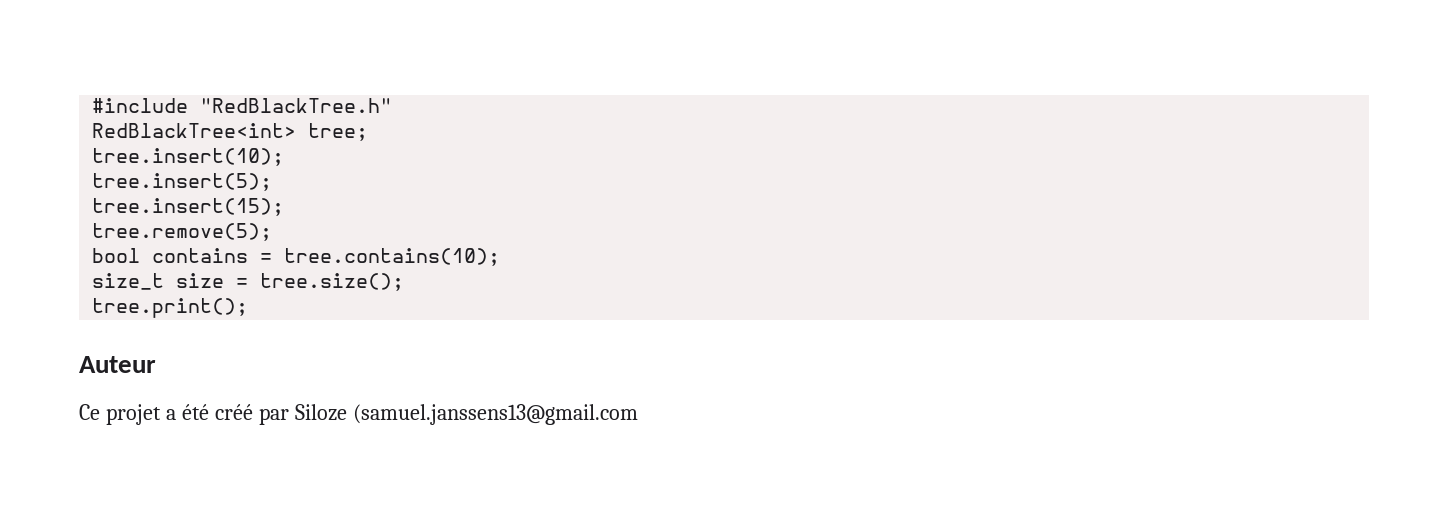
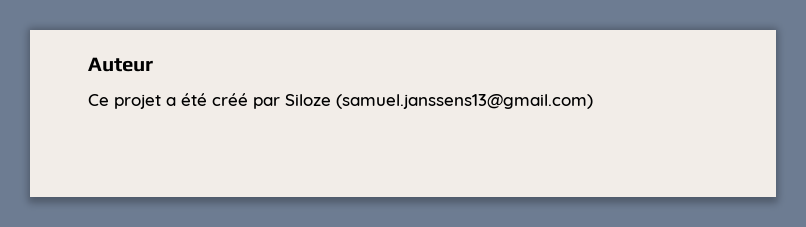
[92,98,393,113] [92,123,369,141] [92,148,285,166] [92,173,273,191] [92,198,285,216] [92,223,273,241] [92,248,501,266] [92,273,405,291] [92,298,249,318] #include "RedBlackTree.h" // RedBlackTree<int> tree; // tree.insert(10); // tree.insert(5); // tree.insert(15); // tree.remove(5); // bool contains = tree.contains(10); // size_t size = tree.size(); // tree.print(); // -> (88, 64) none
[352,404,638,425] (samuel.janssens13@gmail.com -> [336,94,593,109] (samuel.janssens13@gmail.com)

